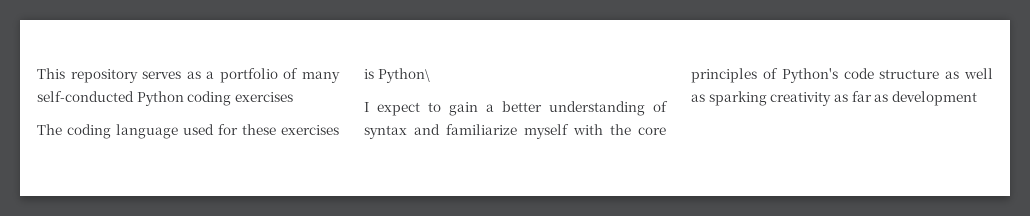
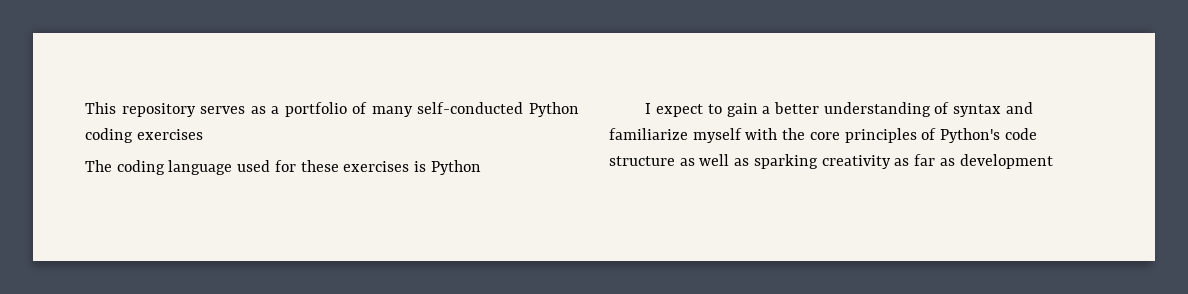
[377,68,430,83] Python\ -> [430,160,481,175] Python

